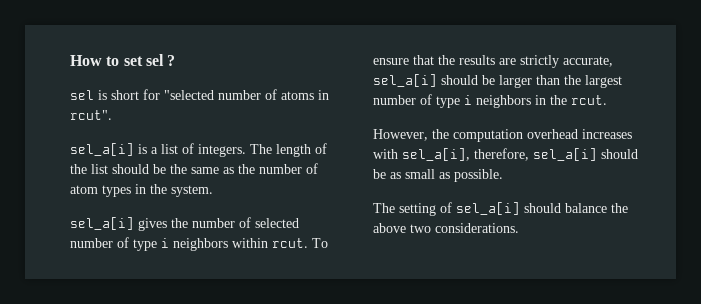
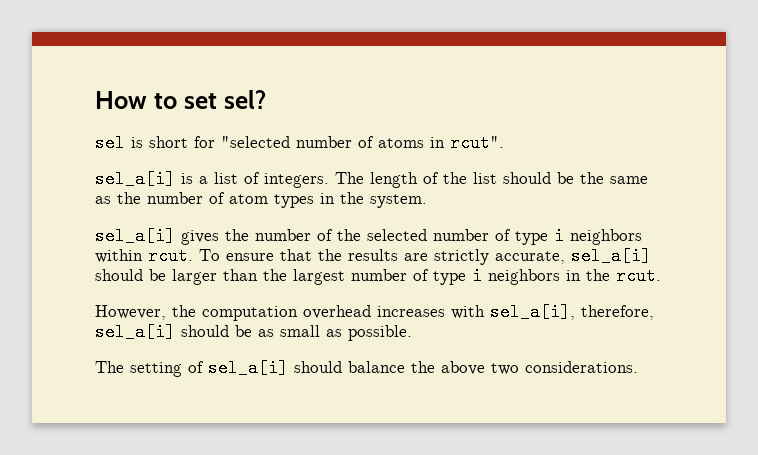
[145,54,176,66] sel ? -> [223,90,266,109] sel?
(251, 222) none -> [337,229,361,241] the

